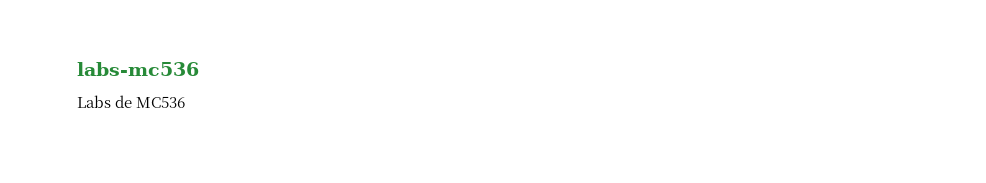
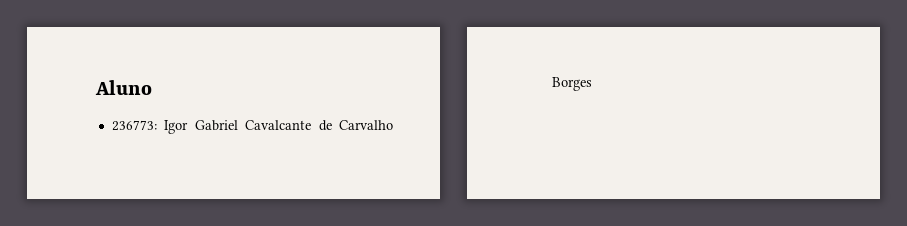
[77,62,199,76] [77,95,186,108] labs-mc536 // Labs de MC536 -> [95,80,152,95] [111,120,393,134] [551,77,592,91] Aluno // 236773: Igor Gabriel Cavalcante de Carvalho Borges

